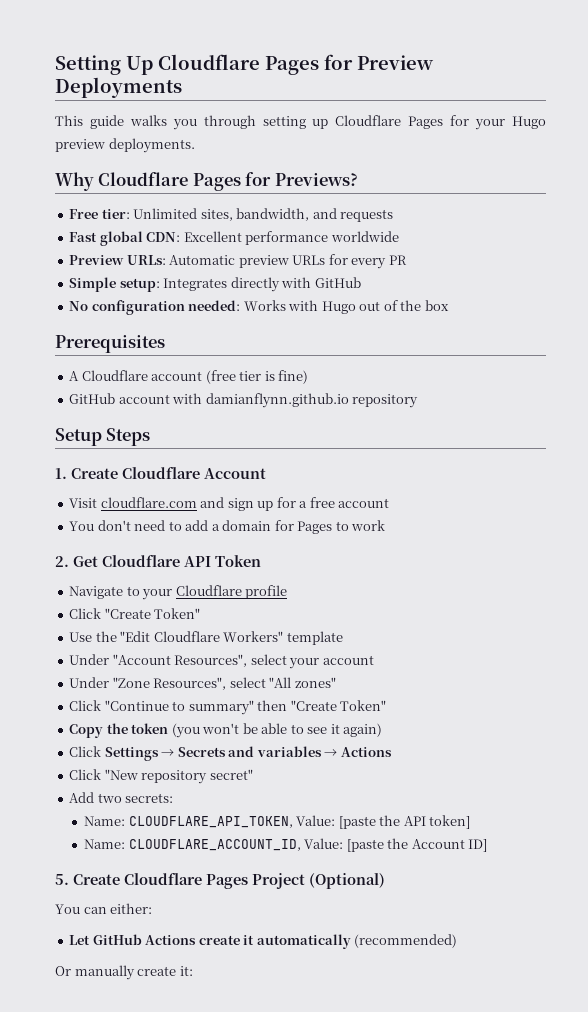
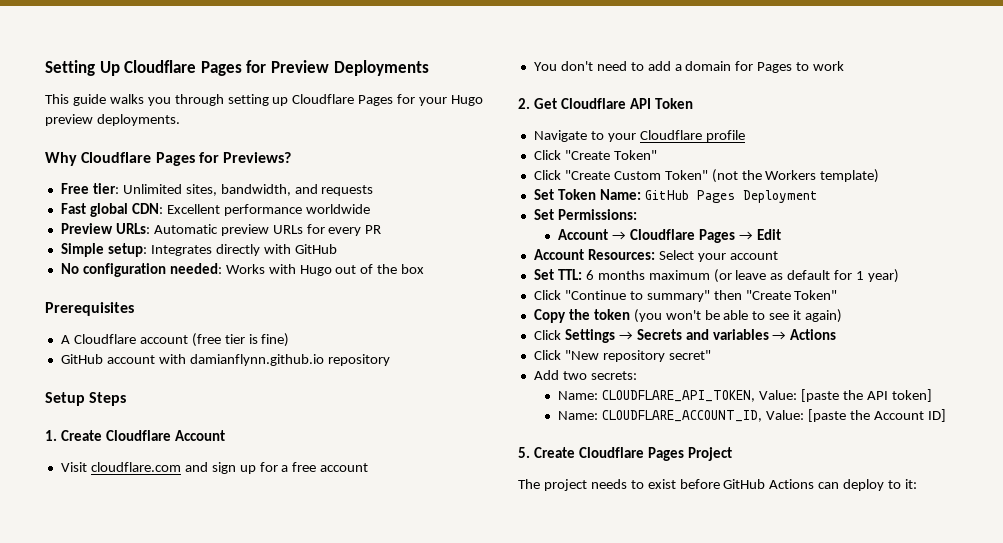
[69,631,343,645] [69,654,374,669] [69,677,336,690] Use the "Edit Cloudflare Workers" template // Under "Account Resources", select your account // Under "Zone Resources", select "All zones" -> [533,169,880,183] [533,189,818,203] [533,209,637,220] [558,229,781,243] [533,249,778,262] [533,269,900,283] Click "Create Custom Token" (not the Workers template) // Set Token Name: GitHub Pages Deployment // Set Permissions: // Account → Cloudflare Pages → Edit // Account Resources: Select your account // Set TTL: 6 months maximum (or leave as default for 1 year)
[309,873,385,889] [55,903,153,914] [69,934,458,949] [55,965,177,980] (Optional) // You can either: // Let GitHub Actions create it automatically (recommended) // Or manually create -> [518,479,902,491] // The project needs to exist before GitHub Actions can deploy to

